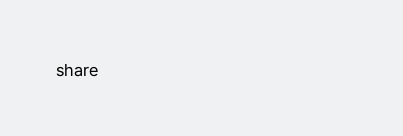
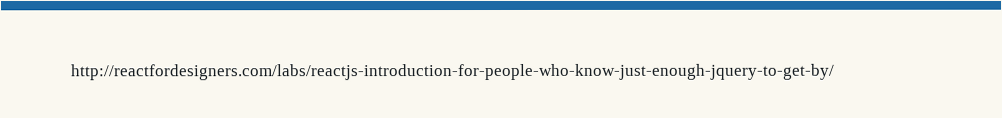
[56,63,98,77] share -> [71,63,835,81] http://reactfordesigners.com/labs/reactjs-introduction-for-people-who-know-just-enough-jquery-to-get-by/

